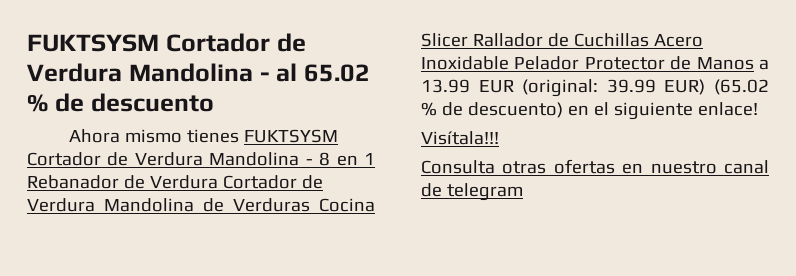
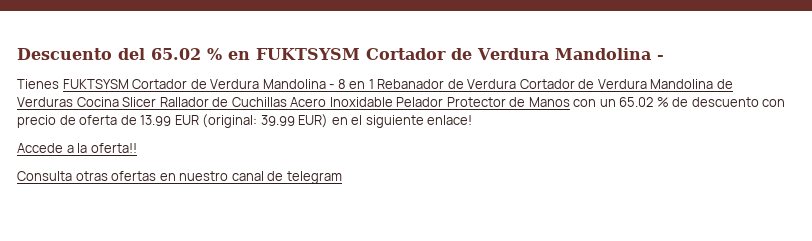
[27,33,306,52] [27,63,370,82] [27,93,214,112] [68,129,239,143] FUKTSYSM Cortador de Verdura Mandolina - al 65.02 % de descuento // Ahora mismo tienes -> [17,48,664,60] [17,79,59,89] Descuento del 65.02 % en FUKTSYSM Cortador de Verdura Mandolina - // Tienes
[759,59,769,70] a -> [573,97,786,107] [17,115,137,128] con un 65.02 % de descuento con precio de oferta de
[714,79,769,95] [421,102,563,118] (65.02 % de descuento) -> (329, 121) none
[421,131,499,145] Visítala!!! -> [17,143,137,153] Accede a la oferta!!

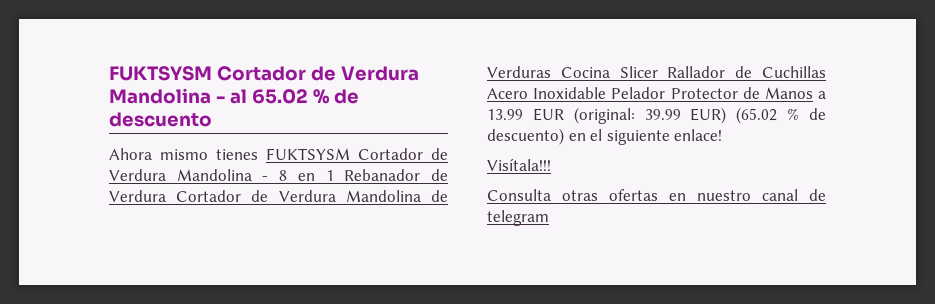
[17,48,664,60] [17,79,59,89] Descuento del 65.02 % en FUKTSYSM Cortador de Verdura Mandolina - // Tienes -> [109,66,419,81] [109,88,359,104] [109,112,212,127] [109,148,258,160] FUKTSYSM Cortador de Verdura Mandolina - al 65.02 % de descuento // Ahora mismo tienes
[573,97,786,107] [17,115,137,128] con un 65.02 % de descuento con precio de oferta de -> [818,91,826,99] a
(329, 121) none -> [736,107,826,124] [487,128,564,145] (65.02 % de descuento)
[17,143,137,153] Accede a la oferta!! -> [487,158,551,171] Visítala!!!

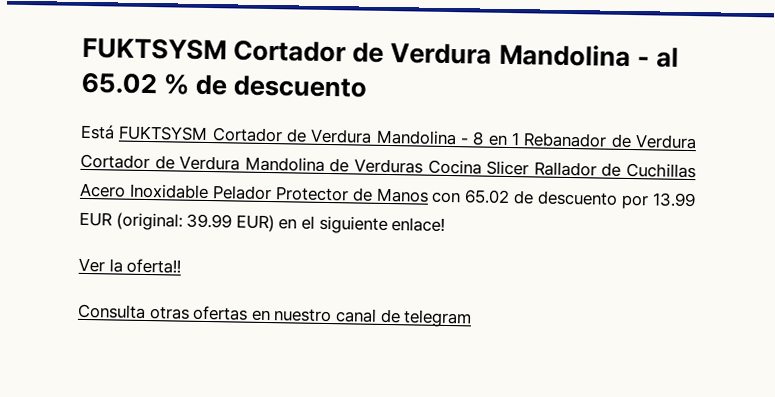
[109,148,258,160] Ahora mismo tienes -> [80,124,115,140] Está
[818,91,826,99] a -> [431,189,650,210] con 65.02 de descuento por
[736,107,826,124] [487,128,564,145] (65.02 % de descuento) -> (275, 223) none
[487,158,551,171] Visítala!!! -> [78,257,182,274] Ver la oferta!!

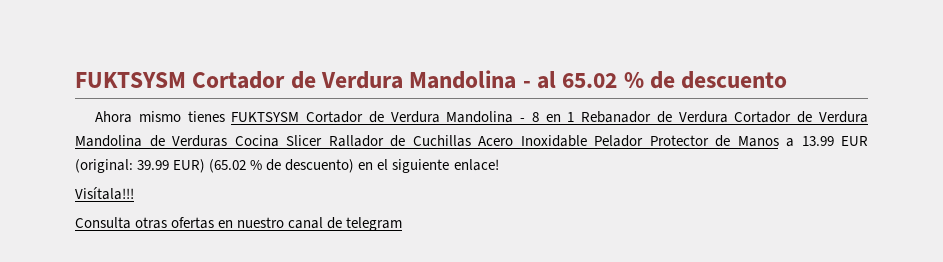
[80,124,115,140] Está -> [94,111,225,123] Ahora mismo tienes
[431,189,650,210] con 65.02 de descuento por -> [786,138,794,147] a
(275, 223) none -> [209,159,355,173] (65.02 % de descuento)
[78,257,182,274] Ver la oferta!! -> [75,187,134,200] Visítala!!!

